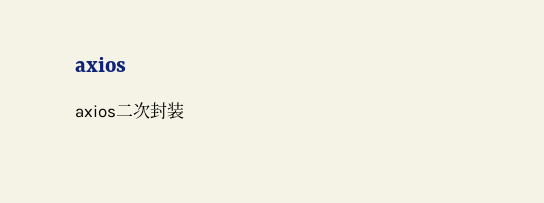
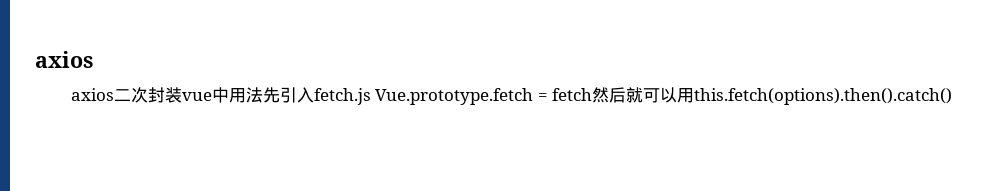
(184, 110) none -> [181,87,953,105] vue中用法先引入fetch.js Vue.prototype.fetch = fetch然后就可以用this.fetch(options).then().catch()

